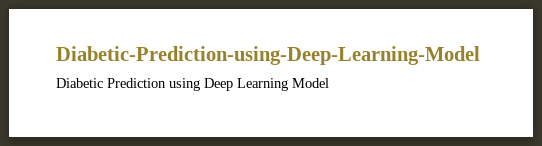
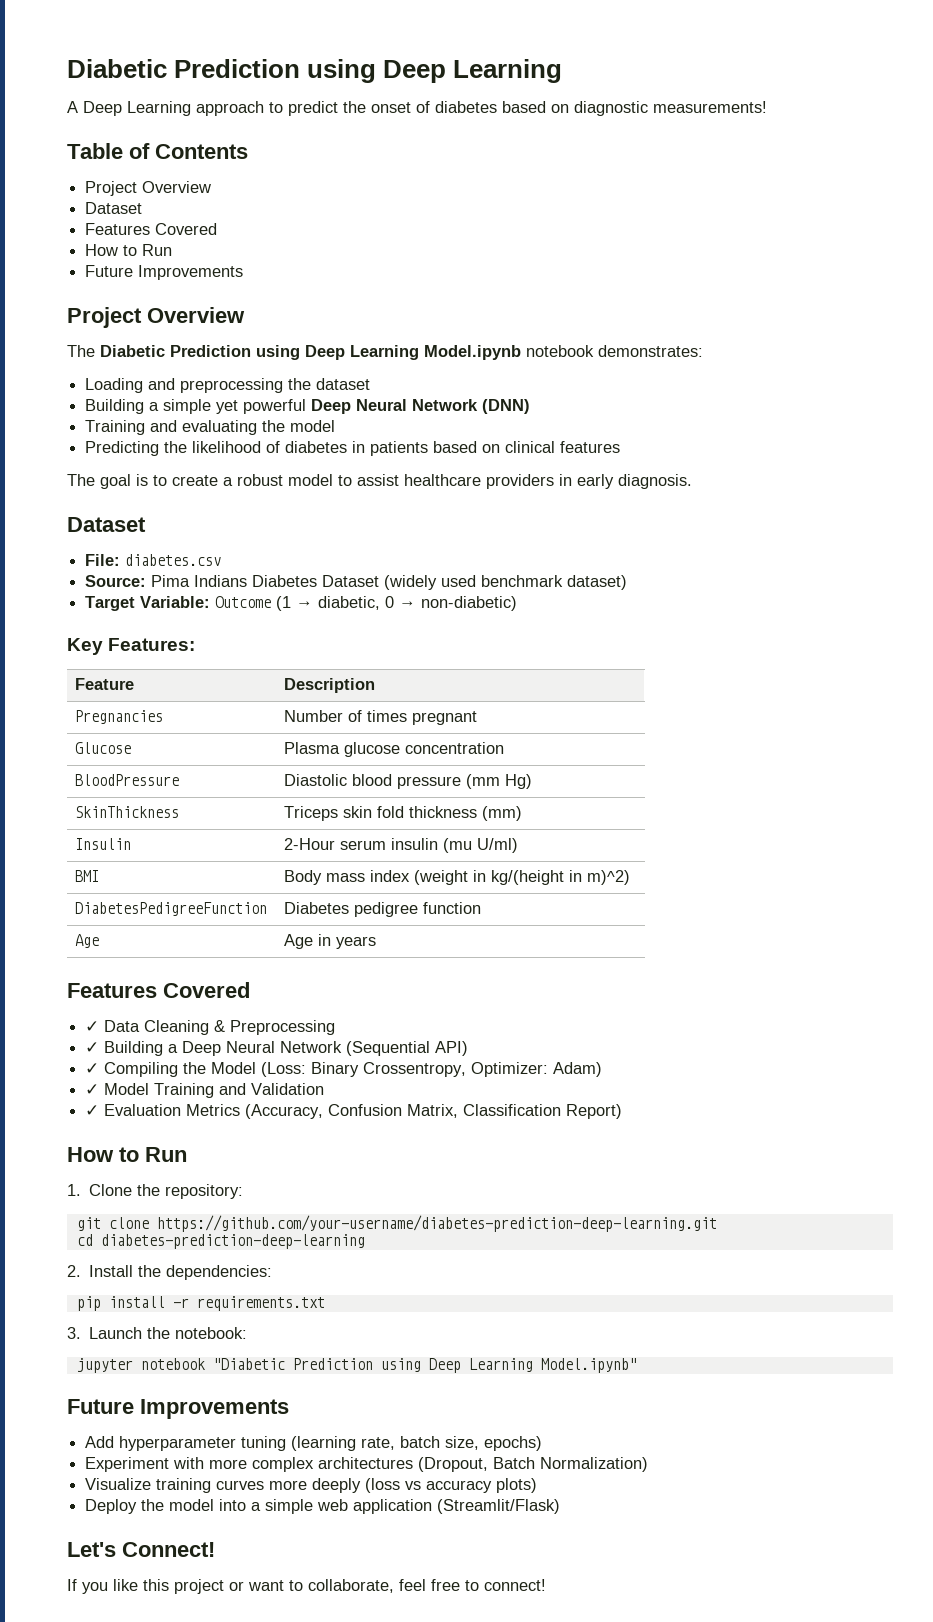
[56,46,480,65] [56,78,329,91] Diabetic-Prediction-using-Deep-Learning-Model // Diabetic Prediction using Deep Learning Model -> [67,59,563,83] [67,101,767,116] [67,143,248,159] [85,181,212,196] [85,202,143,214] [85,223,218,235] [85,244,173,256] [85,265,244,280] [67,307,245,328] [67,345,703,360] [85,378,371,393] [85,399,531,414] [85,420,336,435] [85,441,621,456] [67,474,692,489] [67,517,146,532] [85,554,222,566] [85,575,628,590] [85,596,518,611] [67,638,196,655] [75,678,135,690] [284,678,376,693] [75,710,164,724] [284,710,478,725] [75,742,132,754] [284,742,505,757] [75,774,180,786] [284,774,533,789] [75,806,180,818] [284,806,523,821] [75,838,132,850] [284,838,519,853] [75,870,100,882] [284,870,631,885] [75,902,268,916] [284,902,482,917] [75,934,100,948] [284,934,377,949] [67,982,250,998] [85,1020,336,1035] [85,1041,469,1056] [85,1062,603,1077] [85,1083,325,1098] [85,1104,623,1119] [67,1147,187,1162] [67,1184,244,1199] [76,1215,717,1232] [76,1234,365,1249] [67,1265,273,1280] [76,1296,325,1311] [67,1327,248,1339] [76,1358,637,1373] [67,1399,289,1419] [85,1436,543,1451] [85,1457,649,1472] [85,1478,538,1493] [85,1499,561,1514] [67,1542,215,1557] [67,1579,546,1594] Diabetic Prediction using Deep Learning // A Deep Learning approach to predict the onset of diabetes based on diagnostic measurements! // Table of Contents // Project Overview // Dataset // Features Covered // How to Run // Future Improvements // Project Overview // The Diabetic Prediction using Deep Learning Model.ipynb notebook demonstrates: // Loading and preprocessing the dataset // Building a simple yet powerful Deep Neural Network (DNN) // Training and evaluating the model // Predicting the likelihood of diabetes in patients based on clinical features // The goal is to create a robust model to assist healthcare providers in early diagnosis. // Dataset // File: diabetes.csv // Source: Pima Indians Diabetes Dataset (widely used benchmark dataset) // Target Variable: Outcome (1 → diabetic, 0 → non-diabetic) // Key Features: // Feature | Description // Pregnancies | Number of times pregnant // Glucose | Plasma glucose concentration // BloodPressure | Diastolic blood pressure (mm Hg) // SkinThickness | Triceps skin fold thickness (mm) // Insulin | 2-Hour serum insulin (mu U/ml) // BMI | Body mass index (weight in kg/(height in m)^2) // DiabetesPedigreeFunction | Diabetes pedigree function // Age | Age in years // Features Covered // ✓ Data Cleaning & Preprocessing // ✓ Building a Deep Neural Network (Sequential API) // ✓ Compiling the Model (Loss: Binary Crossentropy, Optimizer: Adam) // ✓ Model Training and Validation // ✓ Evaluation Metrics (Accuracy, Confusion Matrix, Classification Report) // How to Run // 1. Clone the repository: // git clone https://github.com/your-username/diabetes-prediction-deep-learning.git // cd diabetes-prediction-deep-learning // 2. Install the dependencies: // pip install -r requirements.txt // 3. Launch the notebook: // jupyter notebook "Diabetic Prediction using Deep Learning Model.ipynb" // Future Improvements // Add hyperparameter tuning (learning rate, batch size, epochs) // Experiment with more complex architectures (Dropout, Batch Normalization) // Visualize training curves more deeply (loss vs accuracy plots) // Deploy the model into a simple web application (Streamlit/Flask) // Let's Connect! // If you like this project or want to collaborate, feel free to connect!

